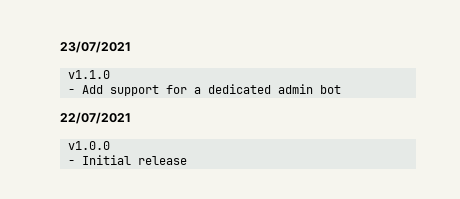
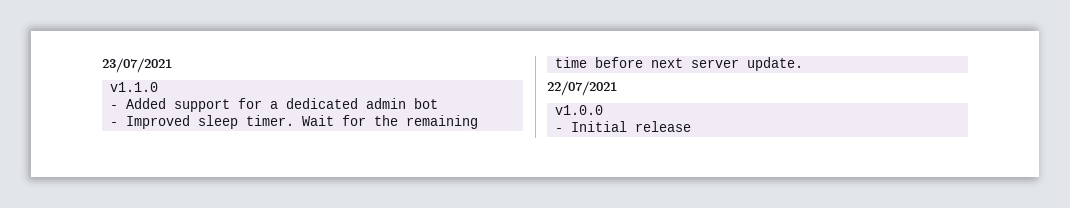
[81,85,103,94] Add -> [125,98,166,109] Added
(341, 89) none -> [109,115,478,129] [554,57,803,71] // - Improved sleep timer. Wait for the remaining time before next server update.

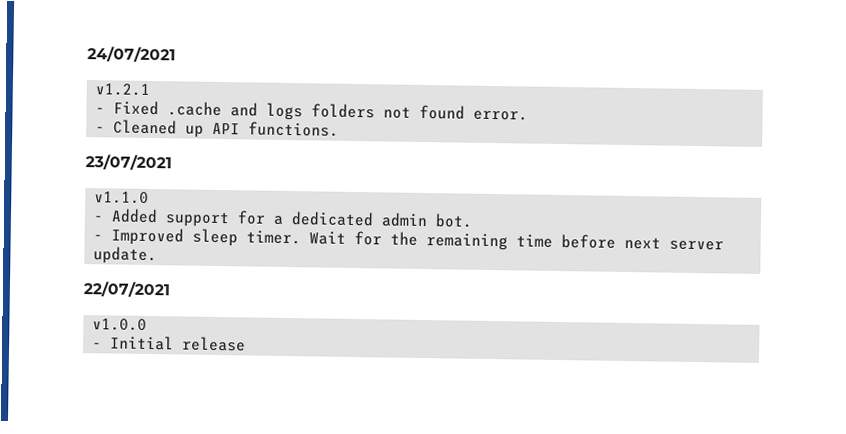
(102, 65) none -> [87,46,176,63] [95,83,151,96] [95,100,529,121] [95,119,340,138] 24/07/2021 // v1.2.1 // - Fixed .cache and logs folders not found error. // - Cleaned up API functions. //
[413,98,438,109] bot -> [435,213,474,228] bot.

